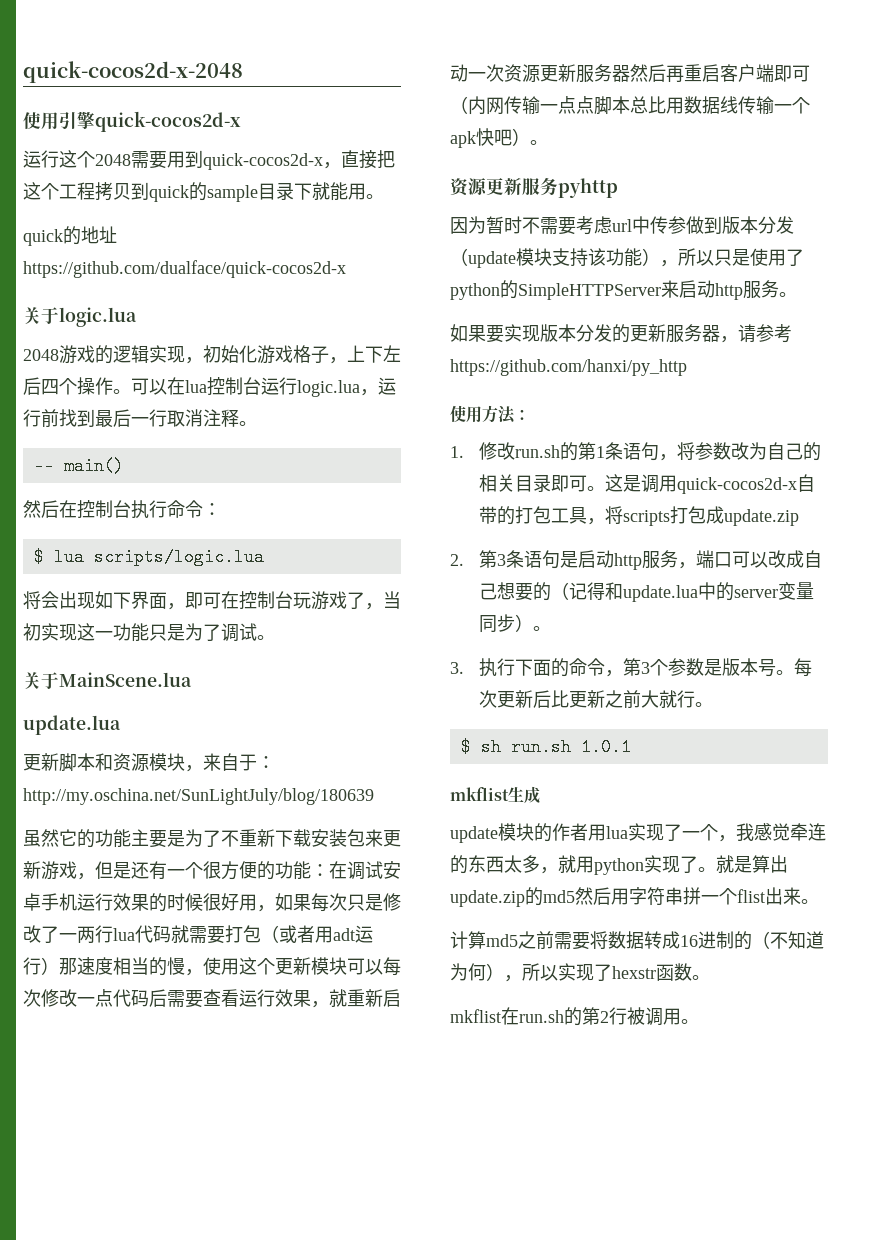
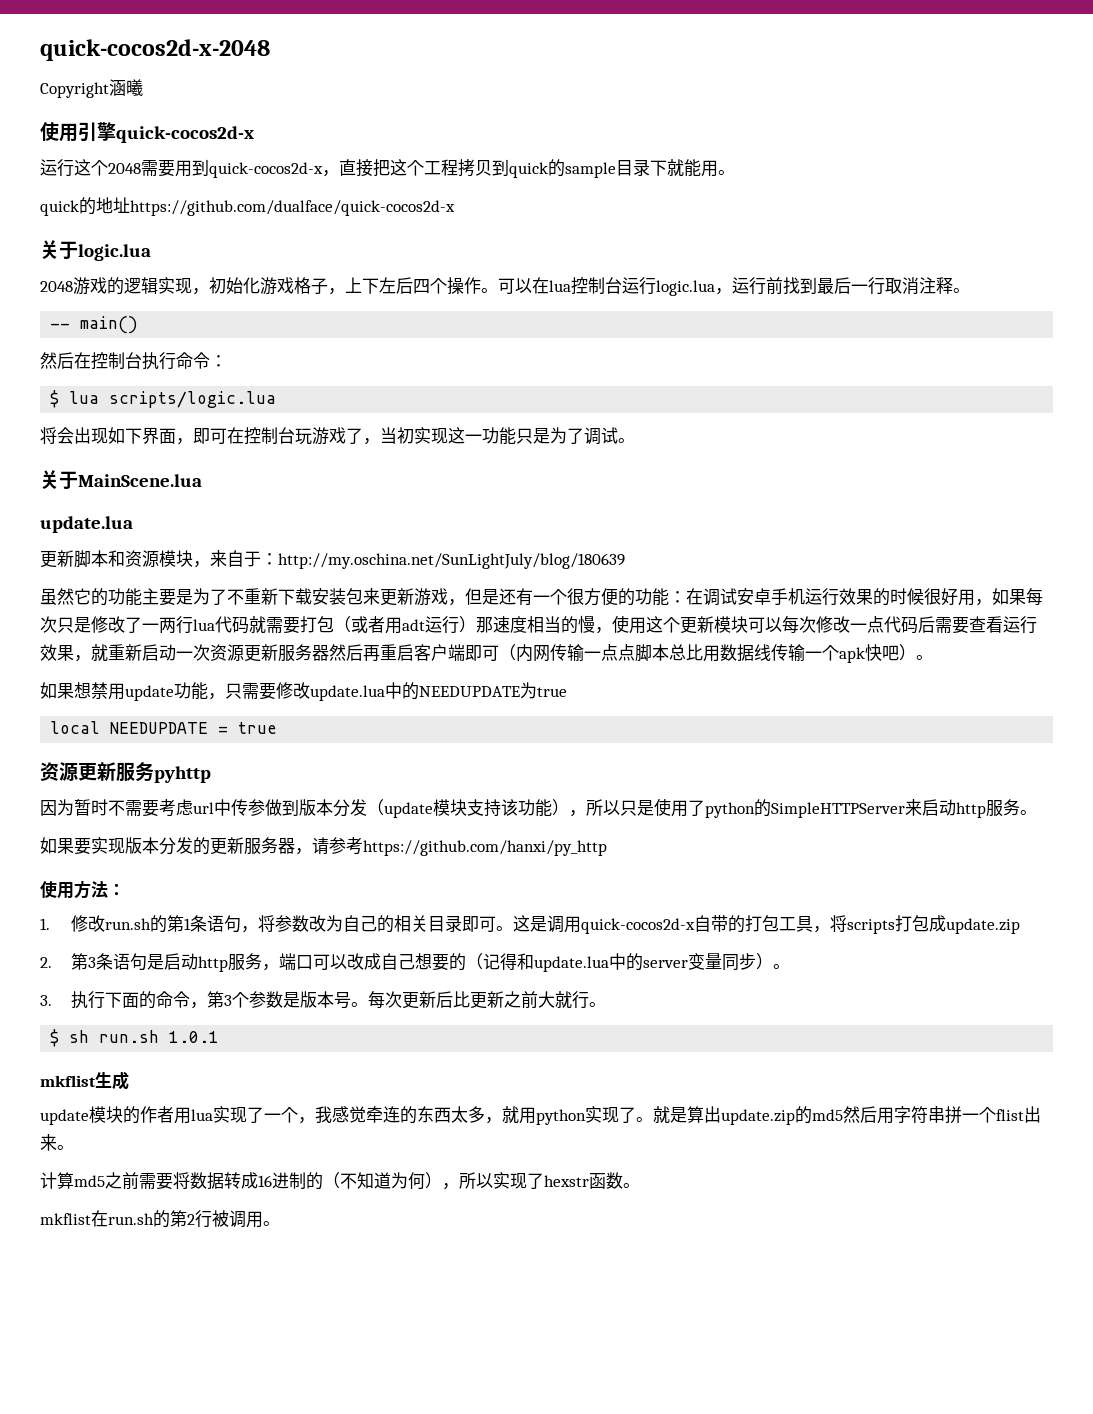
(243, 72) none -> [40,79,143,98] // Copyright涵曦
(548, 142) none -> [40,682,567,701] [50,721,278,734] // 如果想禁用update功能，只需要修改update.lua中的NEEDUPDATE为true // local NEEDUPDATE = true

